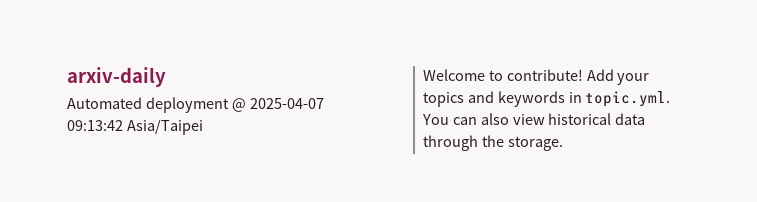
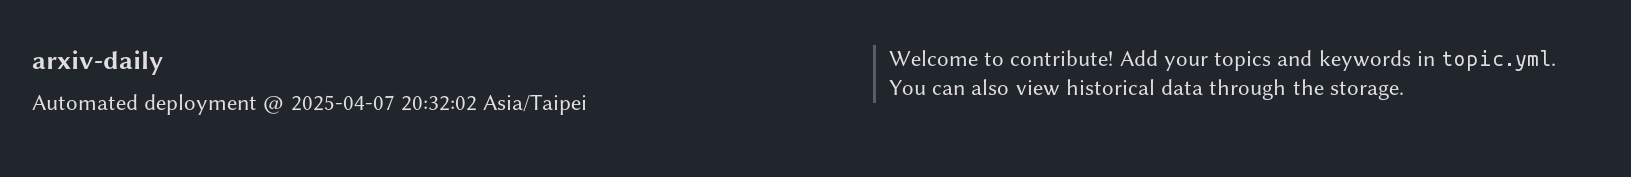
[67,120,123,131] 09:13:42 -> [400,96,477,111] 20:32:02

